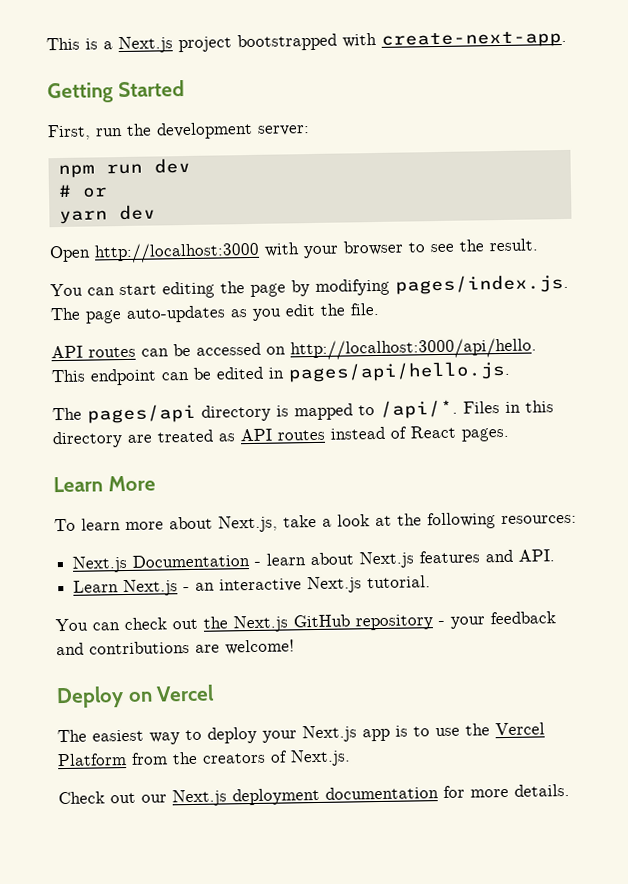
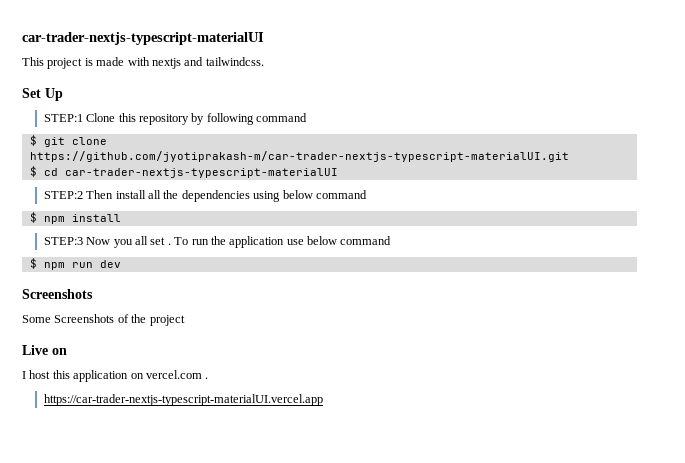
[46,30,567,54] [47,80,185,104] [47,121,310,141] [57,157,191,179] [57,184,108,198] [58,204,156,225] [49,238,538,264] [50,273,569,299] [50,302,379,324] [51,337,537,361] [51,360,511,386] [52,399,554,424] [52,425,510,449] [53,475,156,493] [54,512,577,533] [72,549,556,573] [73,575,432,597] [55,611,556,633] [56,639,295,656] [56,684,215,709] [57,722,545,745] [57,749,351,767] [58,783,570,807] This is a Next.js project bootstrapped with create-next-app. // Getting Started // First, run the development server: // npm run dev // # or // yarn dev // Open http://localhost:3000 with your browser to see the result. // You can start editing the page by modifying pages/index.js. The page auto-updates as you edit the file. // API routes can be accessed on http://localhost:3000/api/hello. This endpoint can be edited in pages/api/hello.js. // The pages/api directory is mapped to /api/*. Files in this directory are treated as API routes instead of React pages. // Learn More // To learn more about Next.js, take a look at the following resources: // Next.js Documentation - learn about Next.js features and API. // Learn Next.js - an interactive Next.js tutorial. // You can check out the Next.js GitHub repository - your feedback and contributions are welcome! // Deploy on Vercel // The easiest way to deploy your Next.js app is to use the Vercel Platform from the creators of Next.js. // Check out our Next.js deployment documentation for more details. -> [22,32,264,45] [22,57,264,69] [22,88,63,101] [43,113,308,125] [29,135,107,147] [29,151,569,162] [29,166,338,178] [43,190,367,202] [29,212,121,224] [43,236,392,248] [29,258,121,270] [22,289,93,299] [22,314,185,326] [22,345,67,355] [22,370,209,382] [43,394,323,406] car-trader-nextjs-typescript-materialUI // This project is made with nextjs and tailwindcss. // Set Up // STEP:1 Clone this repository by following command // $ git clone https://github.com/jyotiprakash-m/car-trader-nextjs-typescript-materialUI.git // $ cd car-trader-nextjs-typescript-materialUI // STEP:2 Then install all the dependencies using below command // $ npm install // STEP:3 Now you all set . To run the application use below command // $ npm run dev // Screenshots // Some Screenshots of the project // Live on // I host this application on vercel.com . // https://car-trader-nextjs-typescript-materialUI.vercel.app

